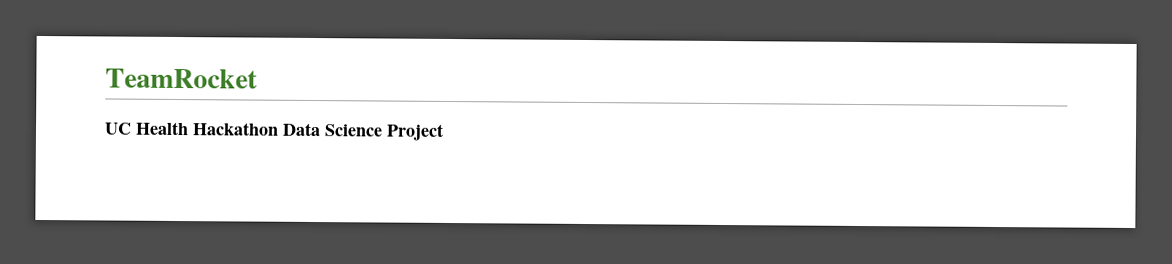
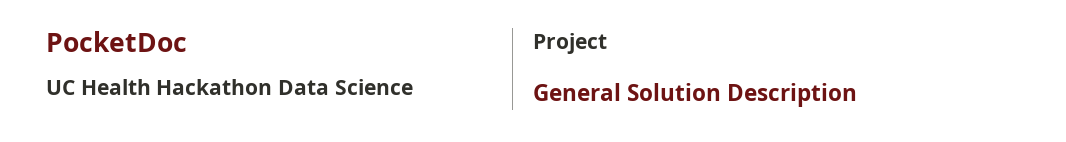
[105,68,258,89] TeamRocket -> [46,31,187,52] PocketDoc
(444, 132) none -> [533,83,858,107] // General Solution Description

